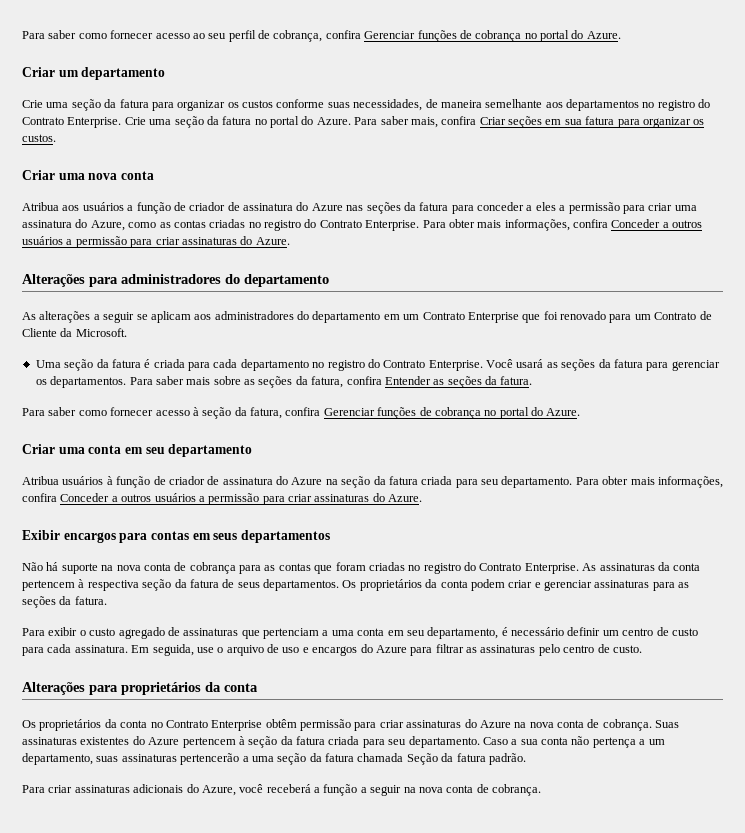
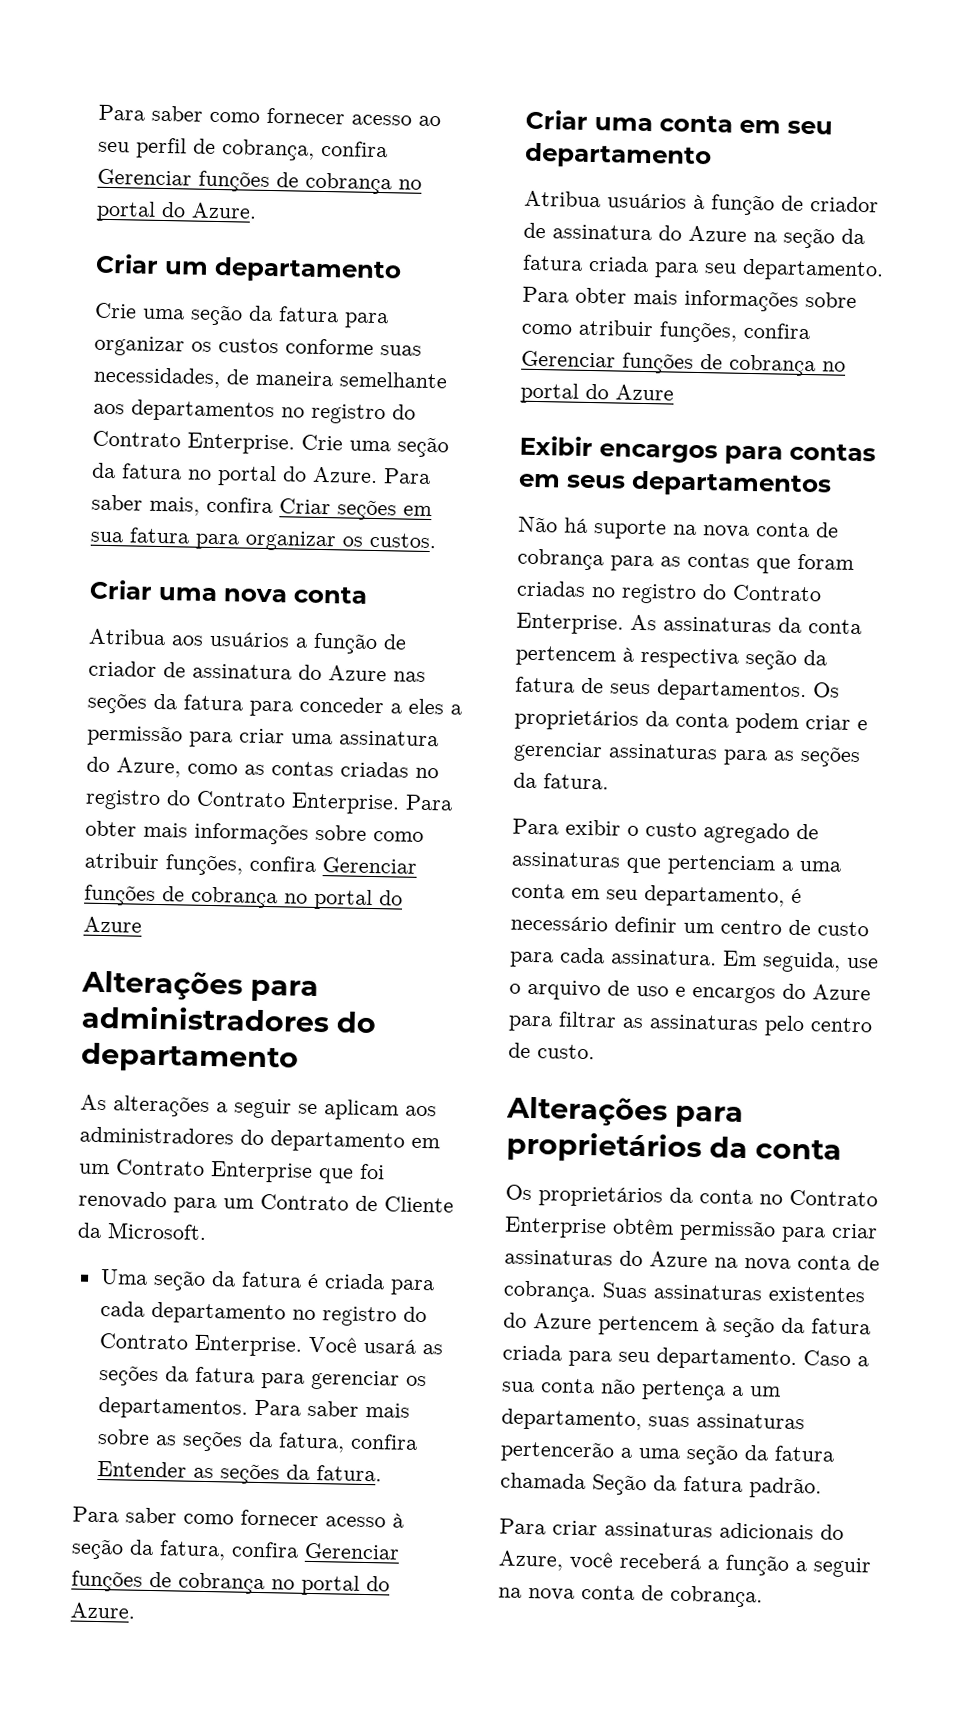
[504,219,703,231] [22,236,290,248] informações, confira Conceder a outros usuários a permissão para criar assinaturas do Azure. -> [194,822,424,845] [84,852,417,876] [84,884,403,911] [83,916,142,933] informações sobre como atribuir funções, confira Gerenciar funções de cobrança no portal do Azure
[657,476,723,488] [22,493,423,505] informações, confira Conceder a outros usuários a permissão para criar assinaturas do Azure. -> [684,289,857,312] [521,319,811,343] [521,350,846,377] [520,382,674,404] informações sobre como atribuir funções, confira Gerenciar funções de cobrança no portal do Azure

